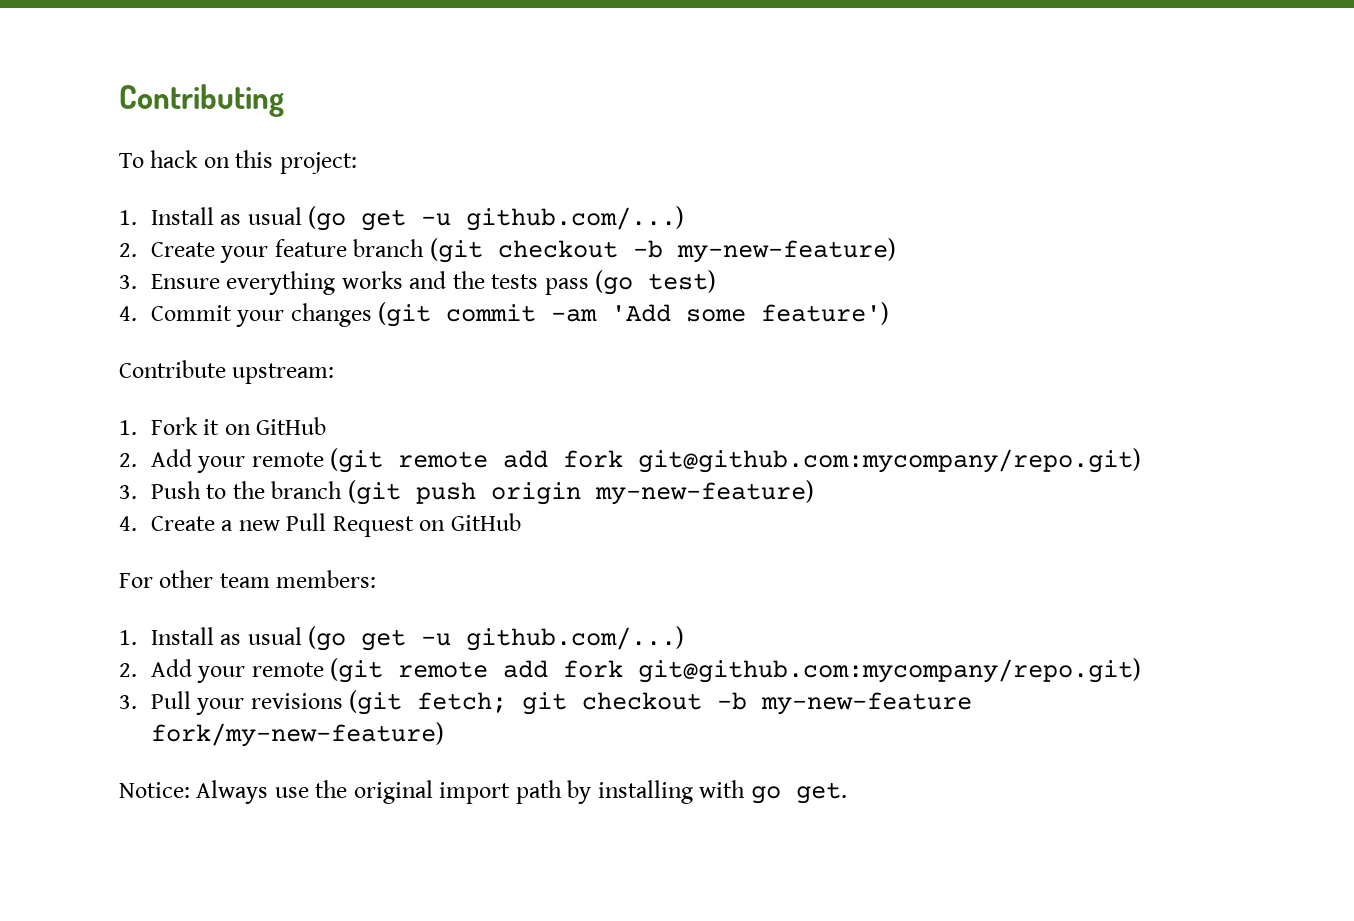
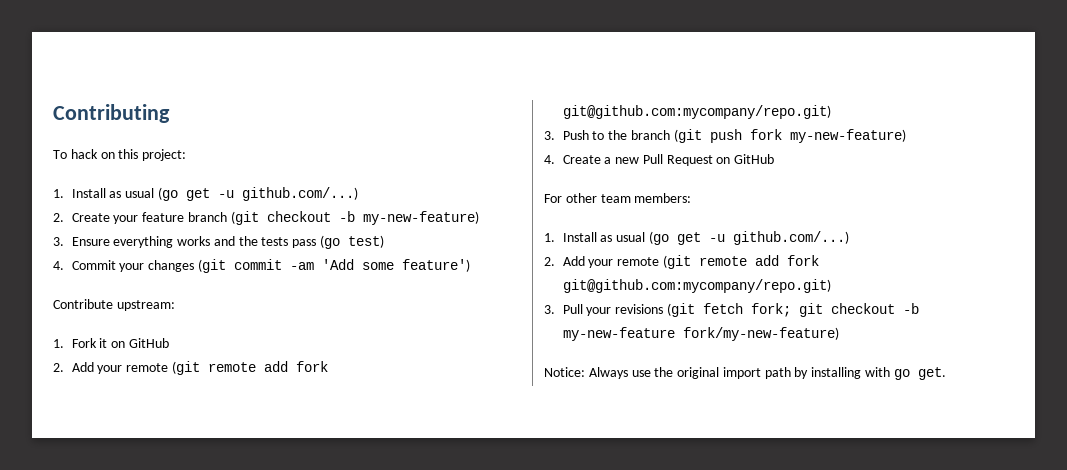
[490,482,581,505] origin -> [749,129,782,140] fork
[417,692,508,713] fetch; -> [702,303,791,317] fetch fork;

